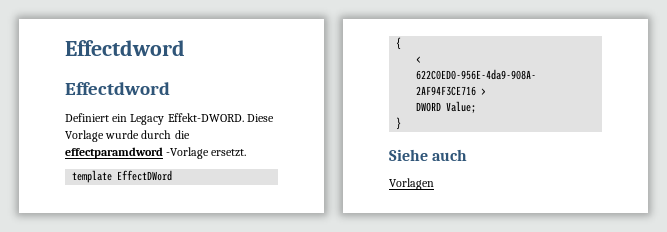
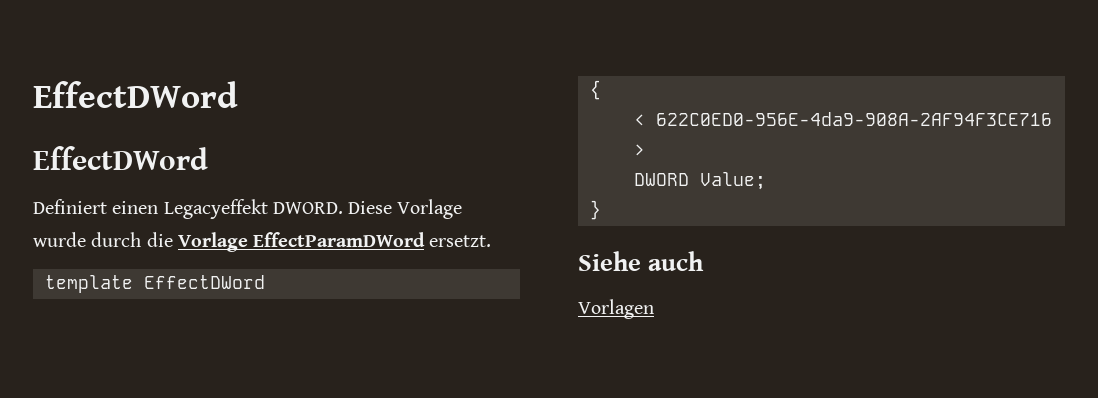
[65,40,185,56] [65,82,170,95] Effectdword // Effectdword -> [33,81,238,108] [33,146,208,170] EffectDWord // EffectDWord
[112,113,244,125] ein Legacy Effekt-DWORD. -> [112,199,343,219] einen Legacyeffekt DWORD.
[65,147,210,159] effectparamdword -Vorlage -> [177,232,426,252] Vorlage EffectParamDWord

